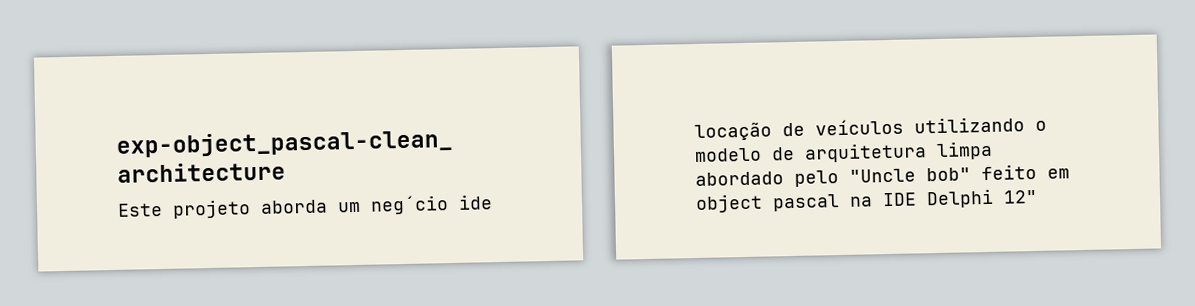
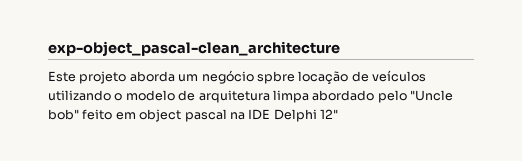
[370,194,493,215] neg´cio ide -> [201,70,295,84] negócio spbre

